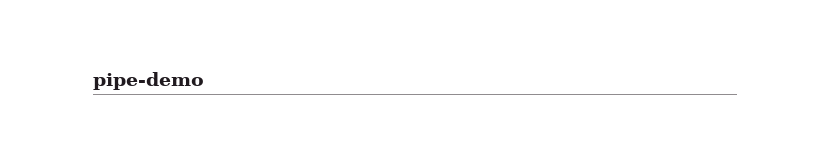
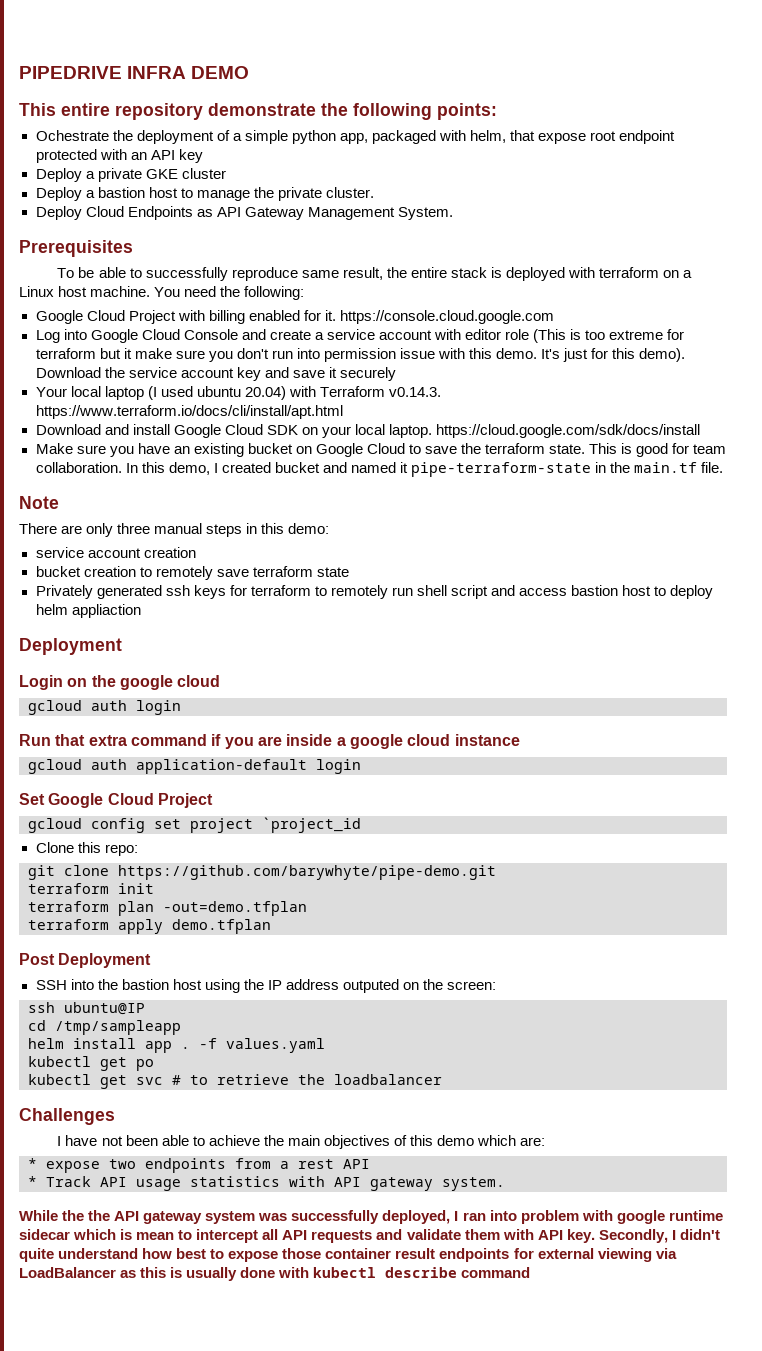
[93,72,204,90] pipe-demo -> [19,66,250,79] [19,103,497,120] [35,130,676,144] [35,149,203,163] [35,168,226,182] [35,187,374,201] [35,206,453,220] [19,240,133,257] [57,267,693,281] [19,286,305,300] [35,310,554,324] [35,329,685,343] [35,348,686,362] [35,367,396,381] [35,386,441,400] [35,405,343,419] [35,424,700,438] [35,443,727,457] [35,462,724,477] [19,496,59,509] [19,523,330,537] [35,547,196,558] [35,566,349,580] [35,585,714,599] [35,604,141,618] [19,638,122,655] [19,675,221,690] [28,700,181,715] [19,734,520,749] [28,759,361,774] [19,793,213,808] [28,817,361,833] [35,842,138,856] [28,865,496,880] [28,883,154,894] [28,901,307,916] [28,919,271,934] [19,953,152,968] [35,979,497,993] [28,1002,145,1015] [28,1020,181,1035] [28,1038,325,1053] [28,1056,154,1071] [28,1074,442,1089] [19,1108,115,1125] [57,1135,546,1149] [28,1158,370,1173] [28,1176,505,1191] [19,1210,723,1224] [19,1229,720,1243] [19,1248,677,1262] [19,1267,531,1281] PIPEDRIVE INFRA DEMO // This entire repository demonstrate the following points: // Ochestrate the deployment of a simple python app, packaged with helm, that expose root endpoint protected with an API key // Deploy a private GKE cluster // Deploy a bastion host to manage the private cluster. // Deploy Cloud Endpoints as API Gateway Management System. // Prerequisites // To be able to successfully reproduce same result, the entire stack is deployed with terraform on a Linux host machine. You need the following: // Google Cloud Project with billing enabled for it. https://console.cloud.google.com // Log into Google Cloud Console and create a service account with editor role (This is too extreme for terraform but it make sure you don't run into permission issue with this demo. It's just for this demo). Download the service account key and save it securely // Your local laptop (I used ubuntu 20.04) with Terraform v0.14.3. https://www.terraform.io/docs/cli/install/apt.html // Download and install Google Cloud SDK on your local laptop. https://cloud.google.com/sdk/docs/install // Make sure you have an existing bucket on Google Cloud to save the terraform state. This is good for team collaboration. In this demo, I created bucket and named it pipe-terraform-state in the main.tf file. // Note // There are only three manual steps in this demo: // service account creation // bucket creation to remotely save terraform state // Privately generated ssh keys for terraform to remotely run shell script and access bastion host to deploy helm appliaction // Deployment // Login on the google cloud // gcloud auth login // Run that extra command if you are inside a google cloud instance // gcloud auth application-default login // Set Google Cloud Project // gcloud config set project `project_id // Clone this repo: // git clone https://github.com/barywhyte/pipe-demo.git // terraform init // terraform plan -out=demo.tfplan // terraform apply demo.tfplan // Post Deployment // SSH into the bastion host using the IP address outputed on the screen: // ssh ubuntu@IP // cd /tmp/sampleapp // helm install app . -f values.yaml // kubectl get po // kubectl get svc # to retrieve the loadbalancer // Challenges // I have not been able to achieve the main objectives of this demo which are: // * expose two endpoints from a rest API // * Track API usage statistics with API gateway system. // While the the API gateway system was successfully deployed, I ran into problem with google runtime sidecar which is mean to intercept all API requests and validate them with API key. Secondly, I didn't quite understand how best to expose those container result endpoints for external viewing via LoadBalancer as this is usually done with kubectl describe command

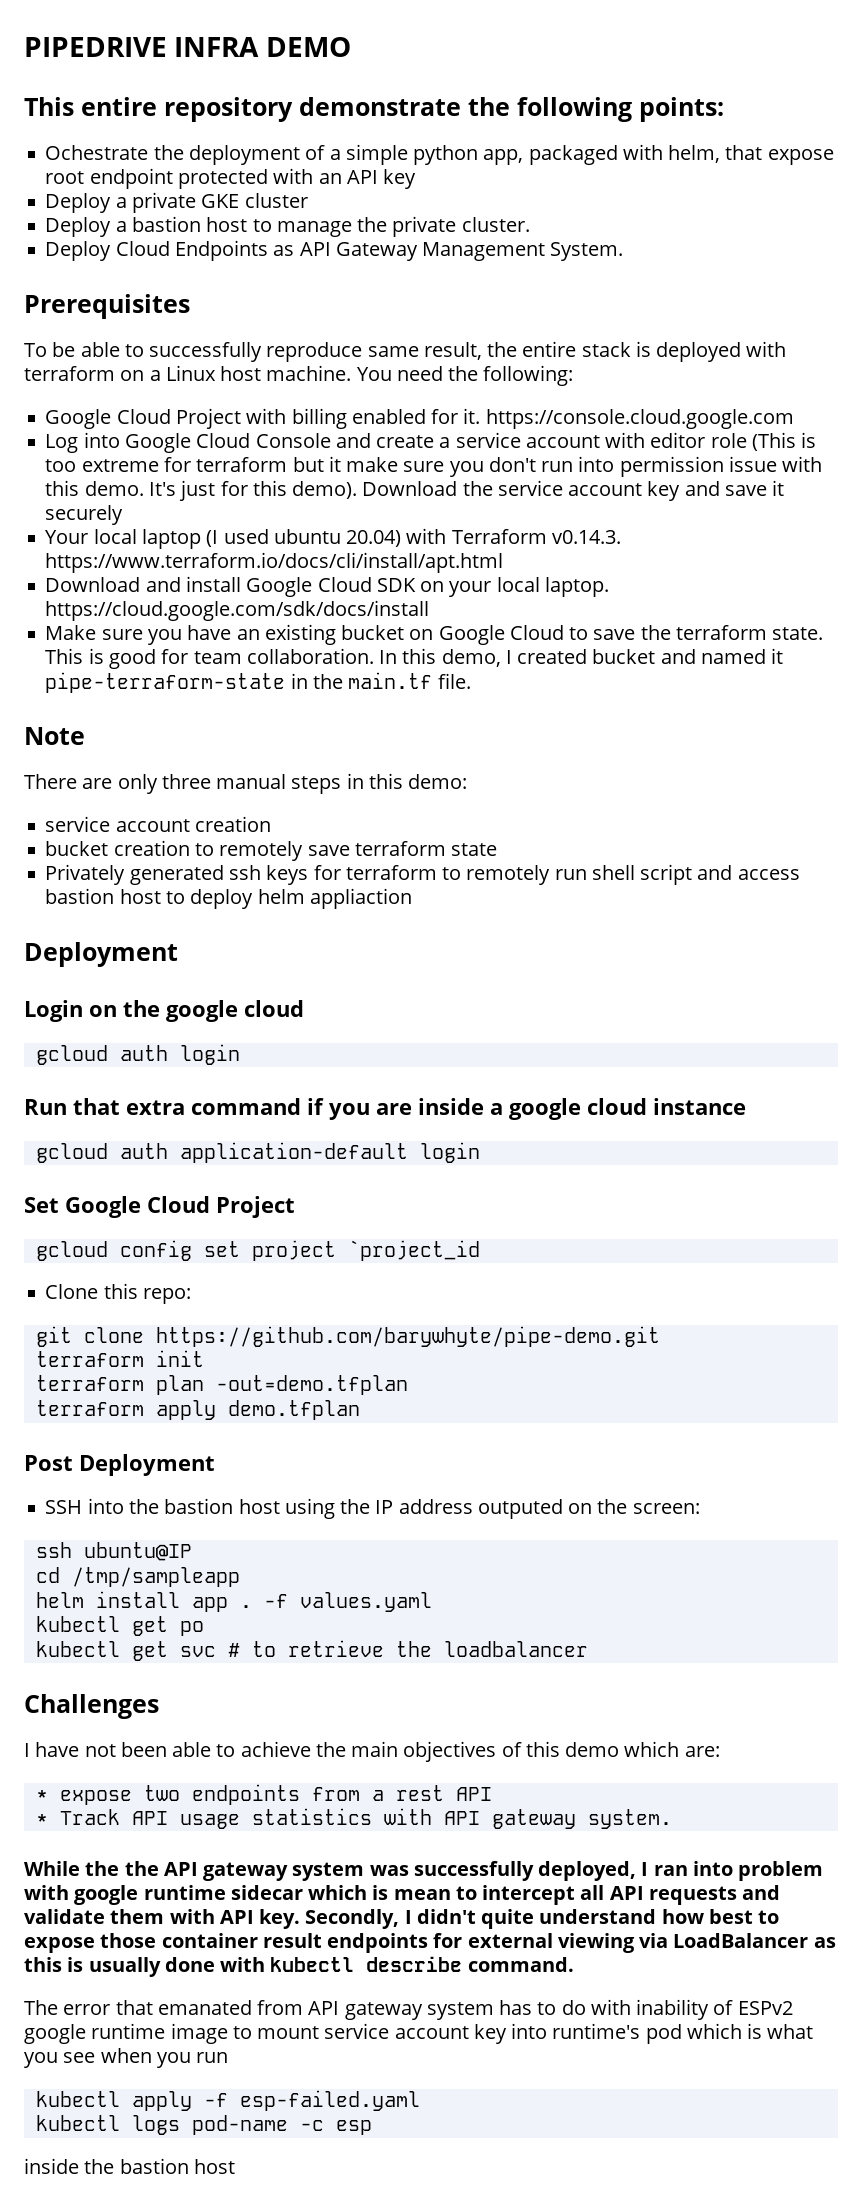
[461,1267,531,1278] command -> [467,1957,574,1972] [24,1999,793,2020] [24,2023,814,2044] [24,2048,229,2068] [35,2090,420,2111] [35,2115,372,2135] [24,2158,235,2174] command. // The error that emanated from API gateway system has to do with inability of ESPv2 google runtime image to mount service account key into runtime's pod which is what you see when you run // kubectl apply -f esp-failed.yaml // kubectl logs pod-name -c esp // inside the bastion host

